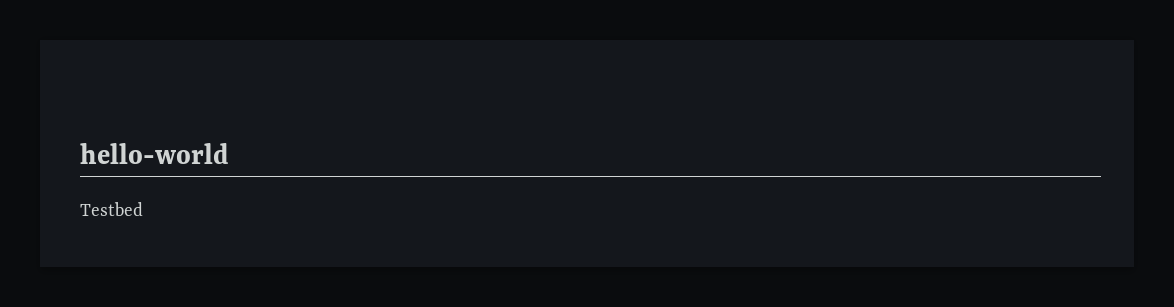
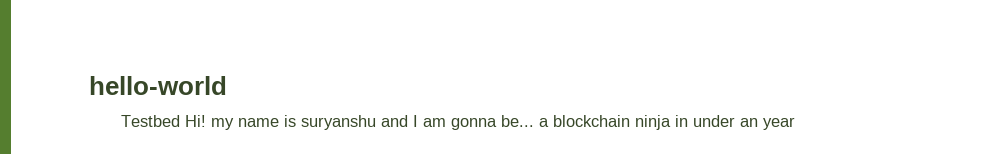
(143, 209) none -> [184,115,795,130] Hi! my name is suryanshu and I am gonna be... a blockchain ninja in under an year

